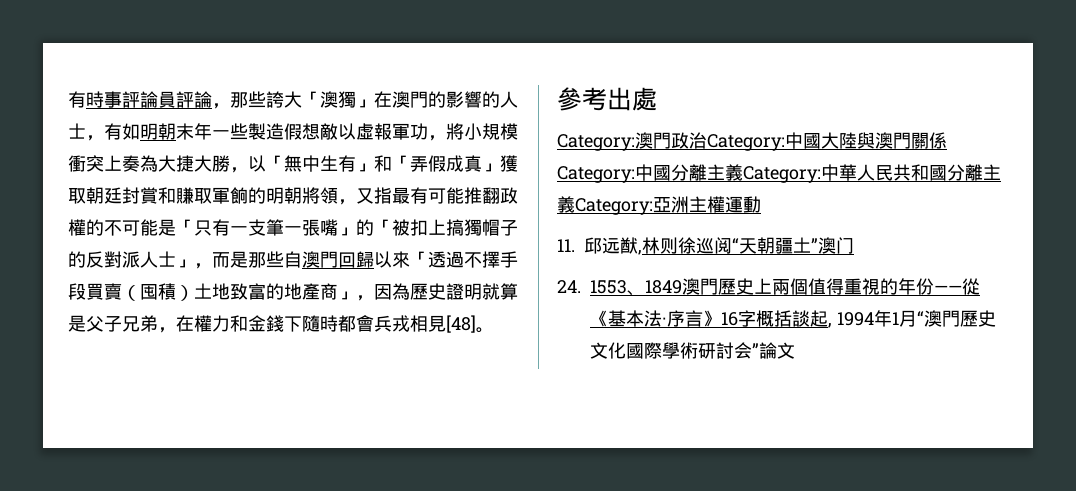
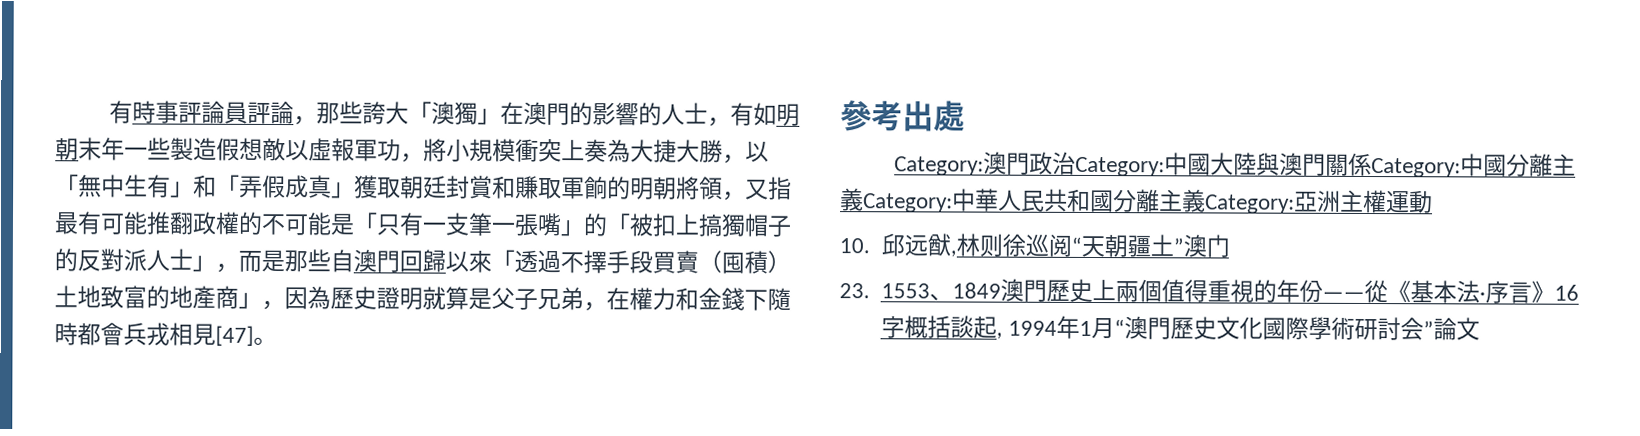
[446,315,476,333] [48] -> [215,325,254,346] [47]
[557,239,575,252] 11. -> [839,238,870,254] 10.
[557,280,581,293] 24. -> [839,283,870,299] 23.

